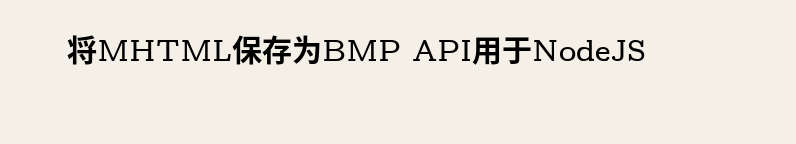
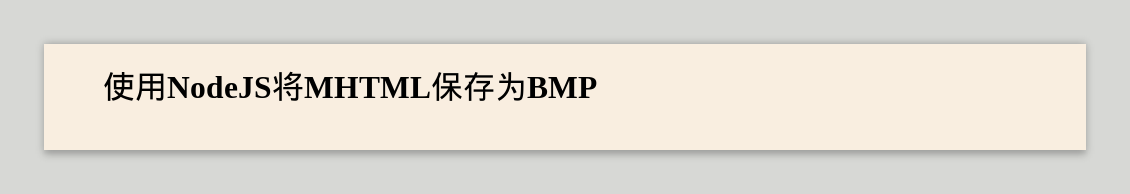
(67, 50) none -> [103,72,272,101] 使用NodeJS
[412,37,646,65] API用于NodeJS -> (597, 87) none

